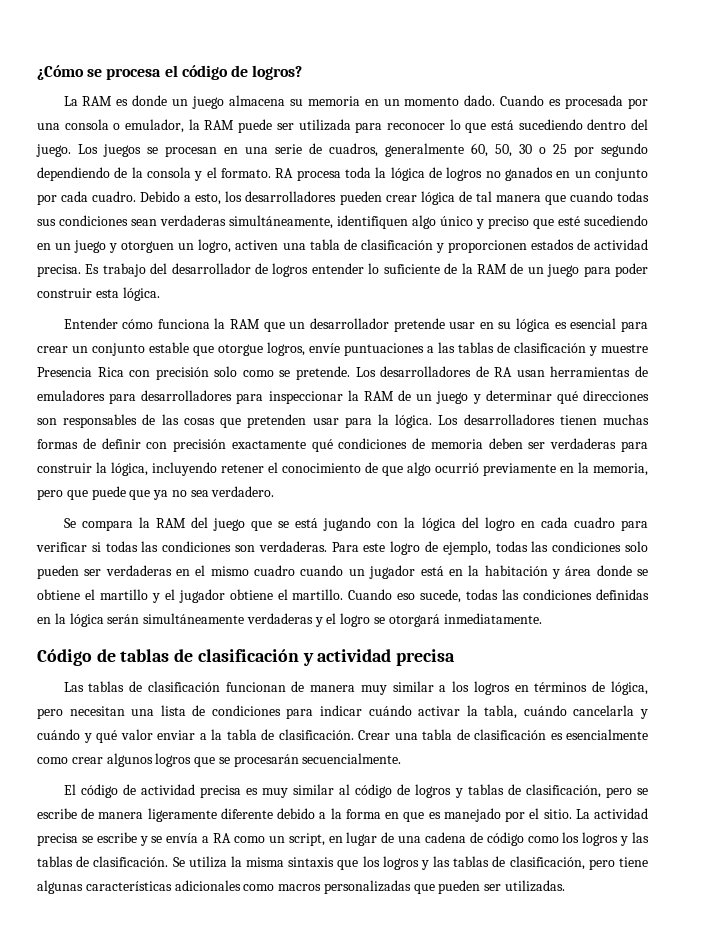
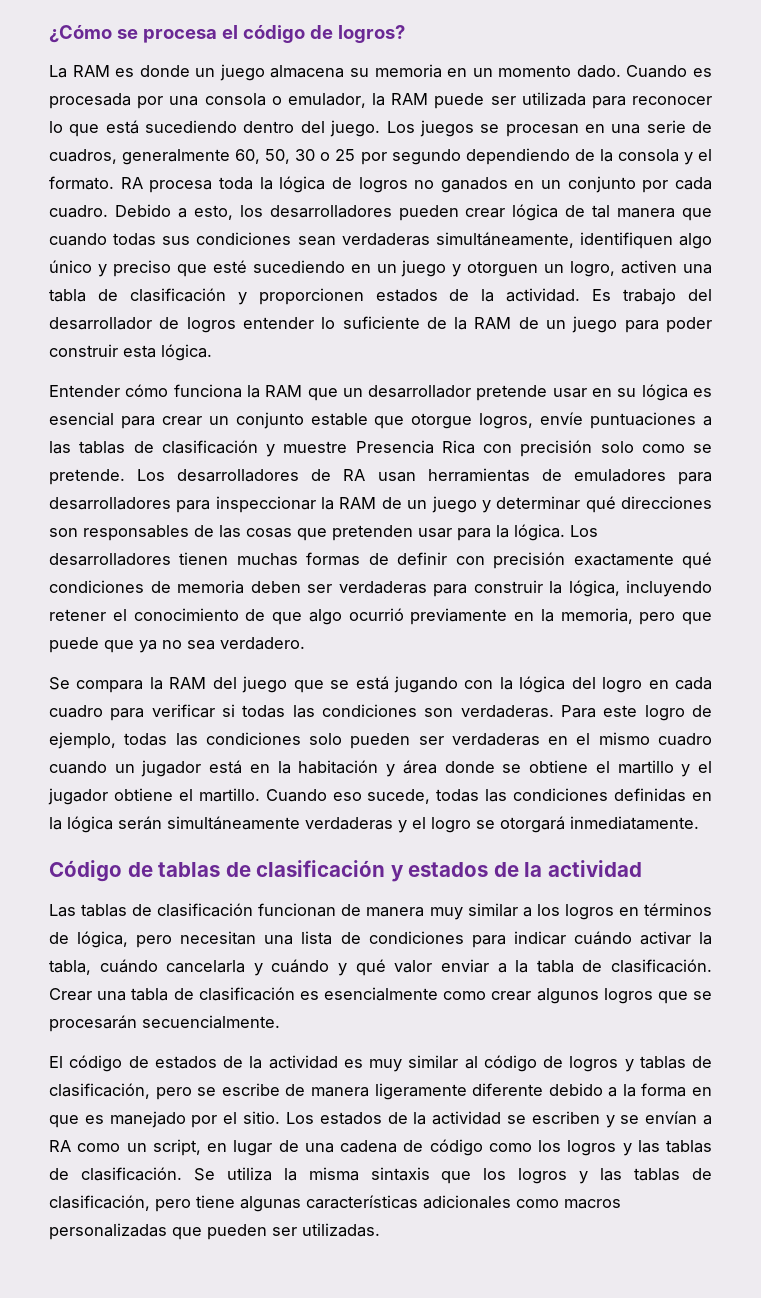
[594,239,648,250] [37,264,81,277] actividad precisa. -> [481,288,581,302] la actividad.
[317,649,456,666] actividad precisa -> [408,860,642,877] estados de la actividad
[140,784,241,798] actividad precisa -> [154,1055,338,1069] estados de la actividad
[575,808,649,819] [37,832,137,846] La actividad precisa se escribe -> [285,1111,600,1125] Los estados de la actividad se escriben
[166,833,199,843] envía -> [645,1111,698,1125] envían

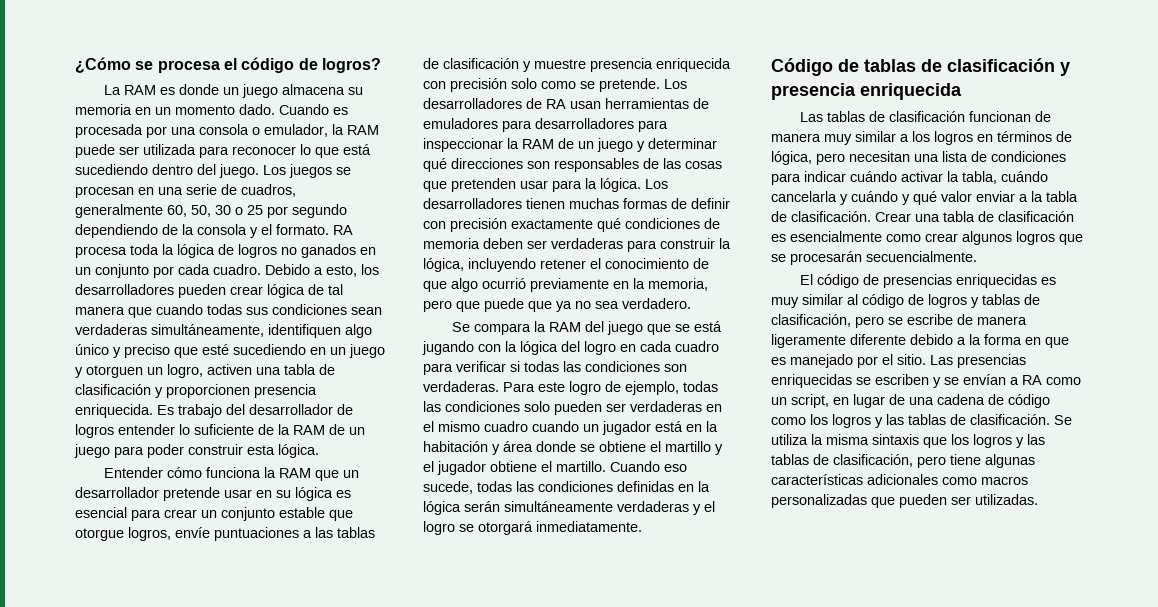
[375,288,581,302] estados de la actividad. -> [254,384,317,398] [75,404,153,418] presencia enriquecida.
[355,440,475,454] Presencia Rica -> [590,58,731,72] presencia enriquecida
[408,860,642,877] estados de la actividad -> [771,83,962,100] presencia enriquecida
[154,1055,338,1069] estados de la actividad -> [882,274,1037,288] presencias enriquecidas
[285,1111,502,1125] Los estados de la actividad -> [930,354,1026,368] [771,374,852,388] Las presencias enriquecidas

